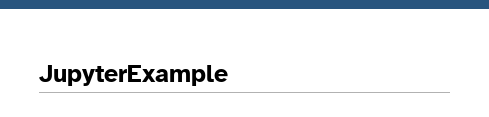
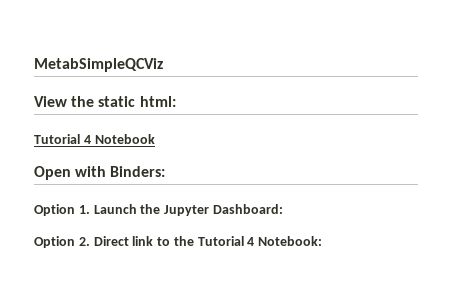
[39,65,228,86] JupyterExample -> [34,58,163,72] [34,96,176,107] [34,134,155,144] [34,166,166,180] [34,204,283,216] [34,236,323,248] MetabSimpleQCViz // View the static html: // Tutorial 4 Notebook // Open with Binders: // Option 1. Launch the Jupyter Dashboard: // Option 2. Direct link to the Tutorial 4 Notebook:

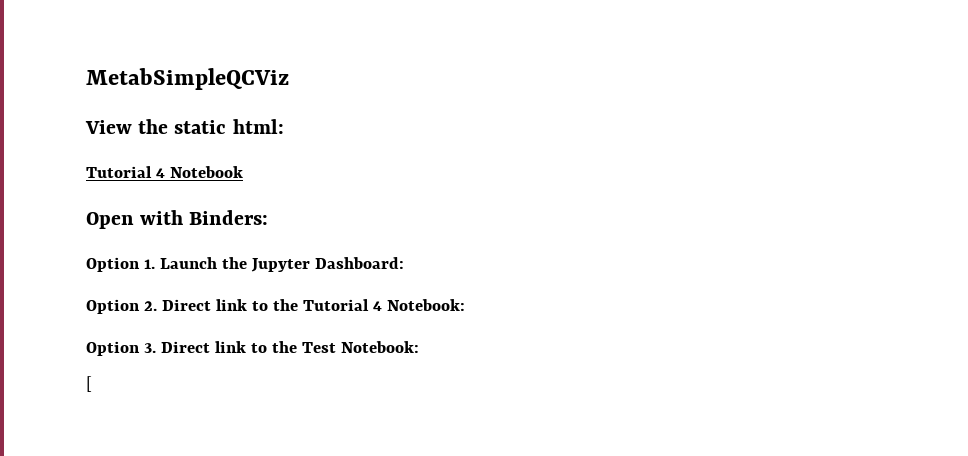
(323, 241) none -> [86,341,419,356] [86,376,92,392] // Option 3. Direct link to the Test Notebook: // [

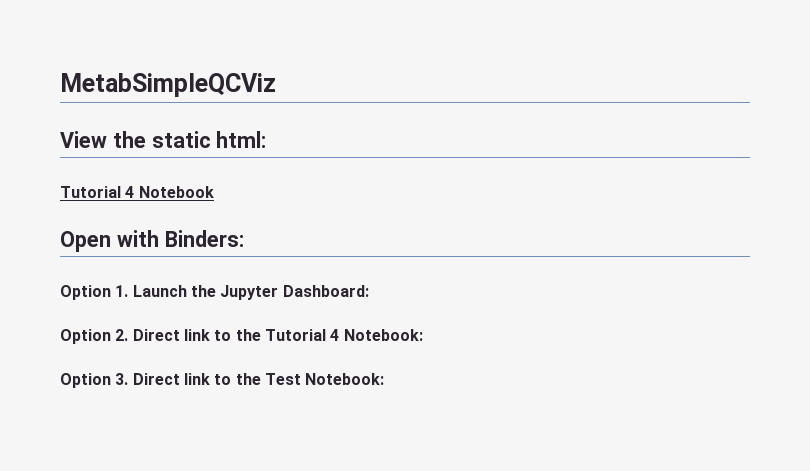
[86,376,92,392] // [ -> (385, 379) none

